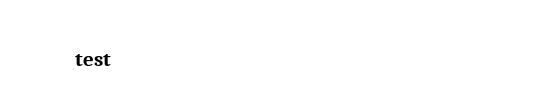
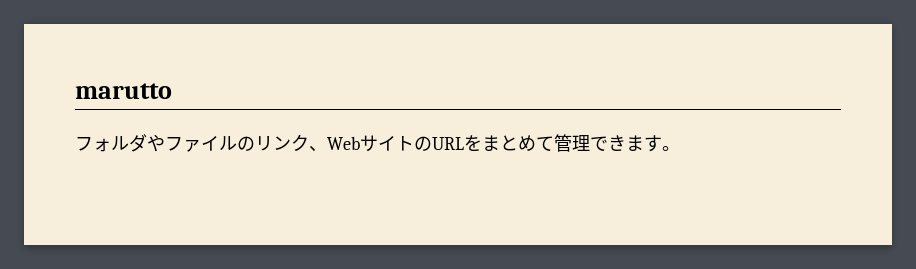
[75,54,111,66] test -> [75,83,172,99] [75,134,680,152] marutto // フォルダやファイルのリンク、WebサイトのURLをまとめて管理できます。

